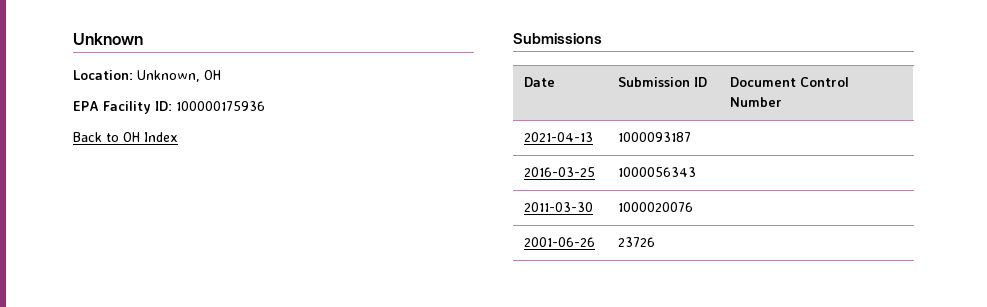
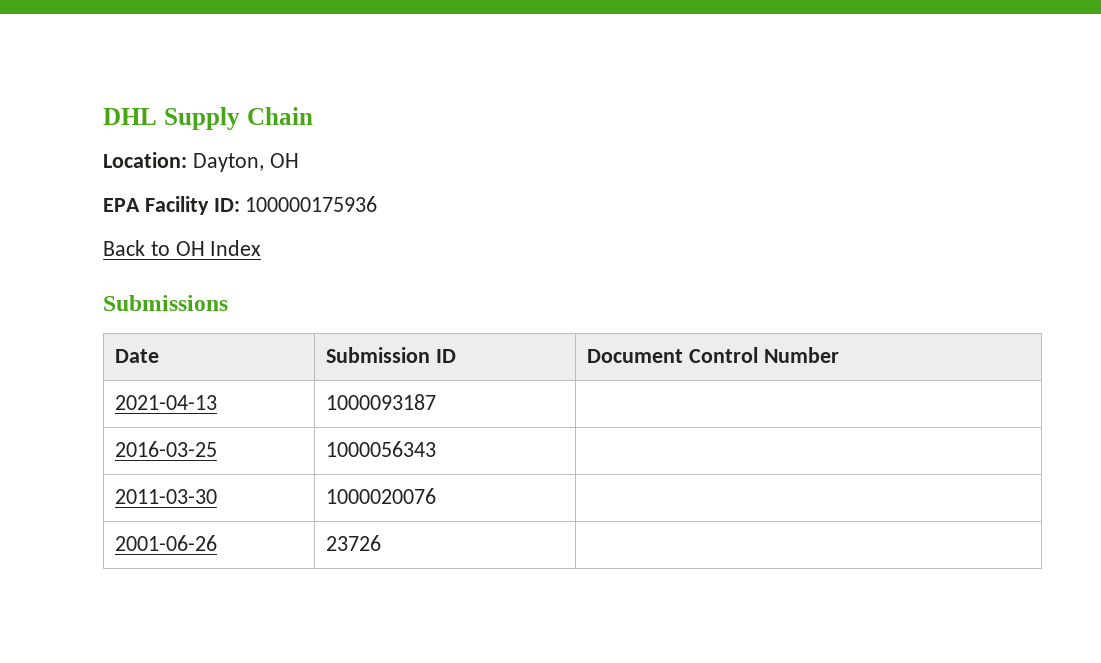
[73,33,143,45] Unknown -> [103,107,313,130] DHL Supply Chain
[137,70,200,82] Unknown, -> [192,153,264,172] Dayton,

